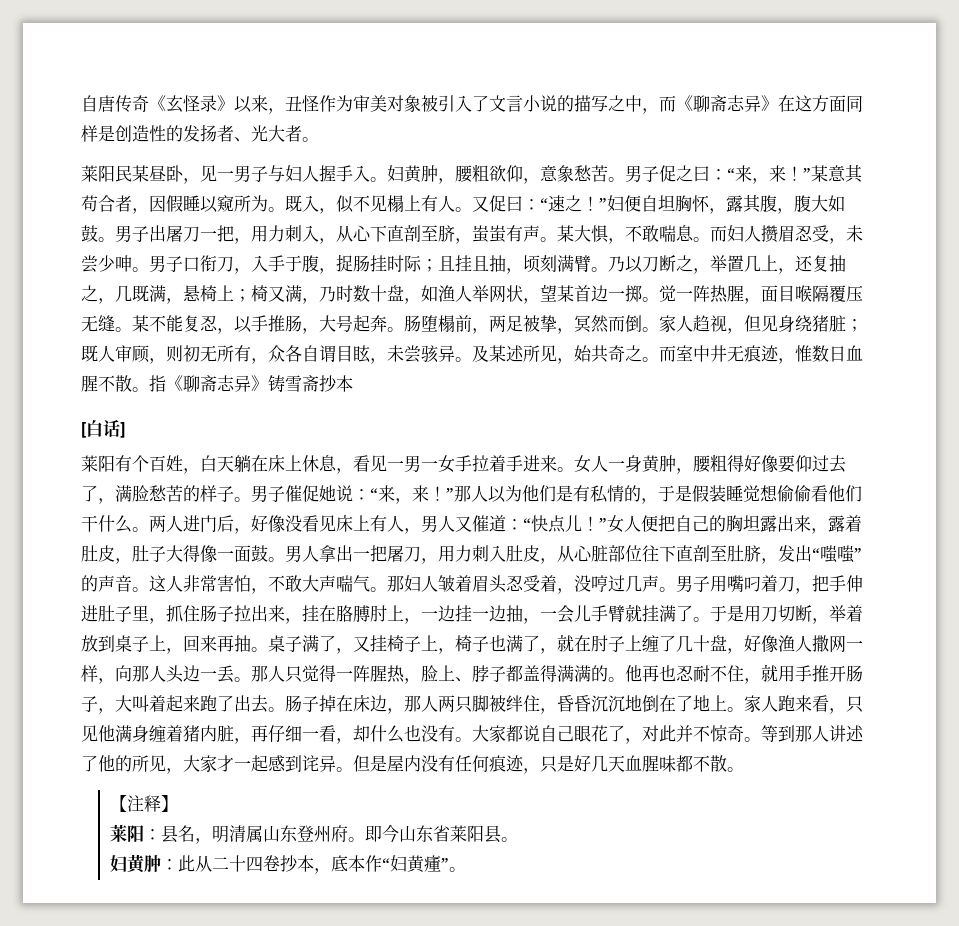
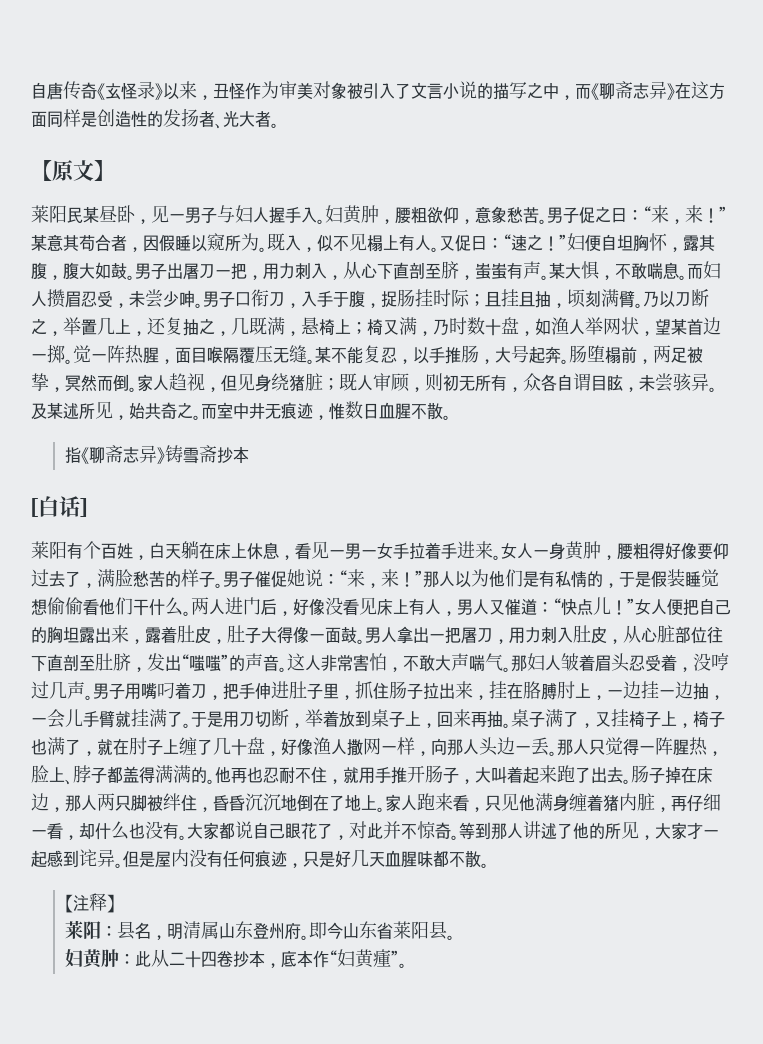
(319, 139) none -> [31,160,115,181] // 【原文】
(149, 389) none -> (451, 417) //

